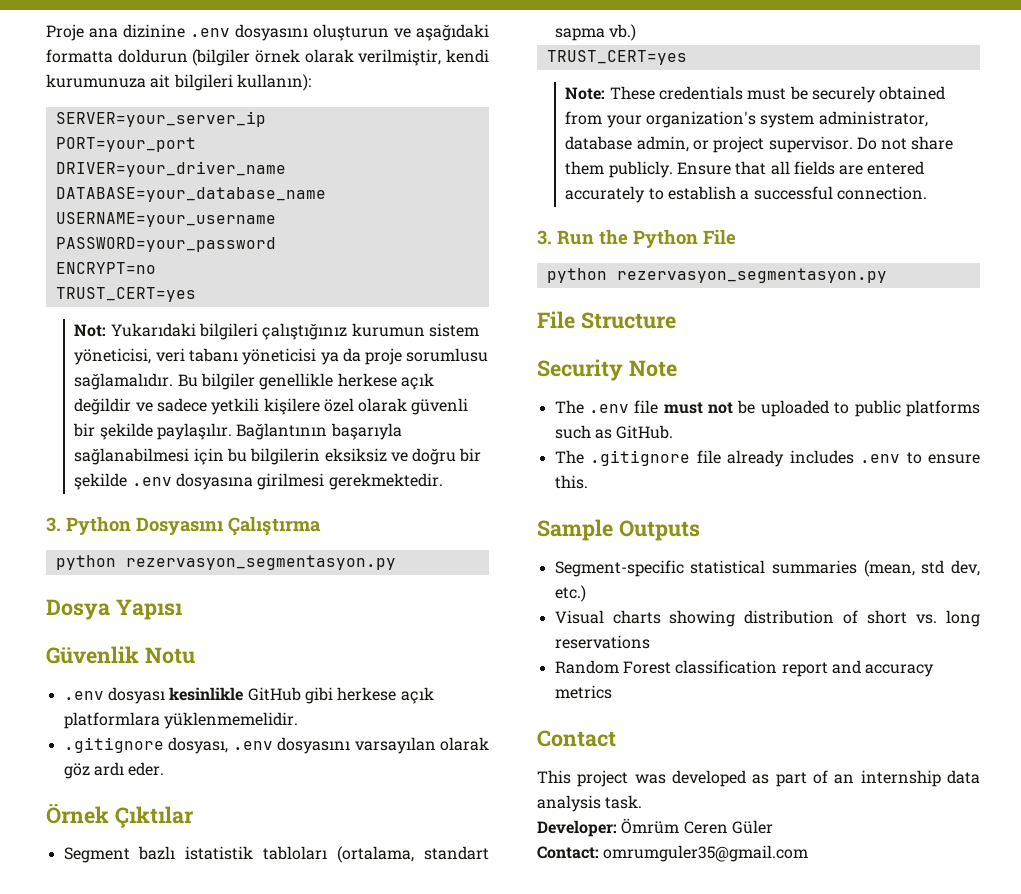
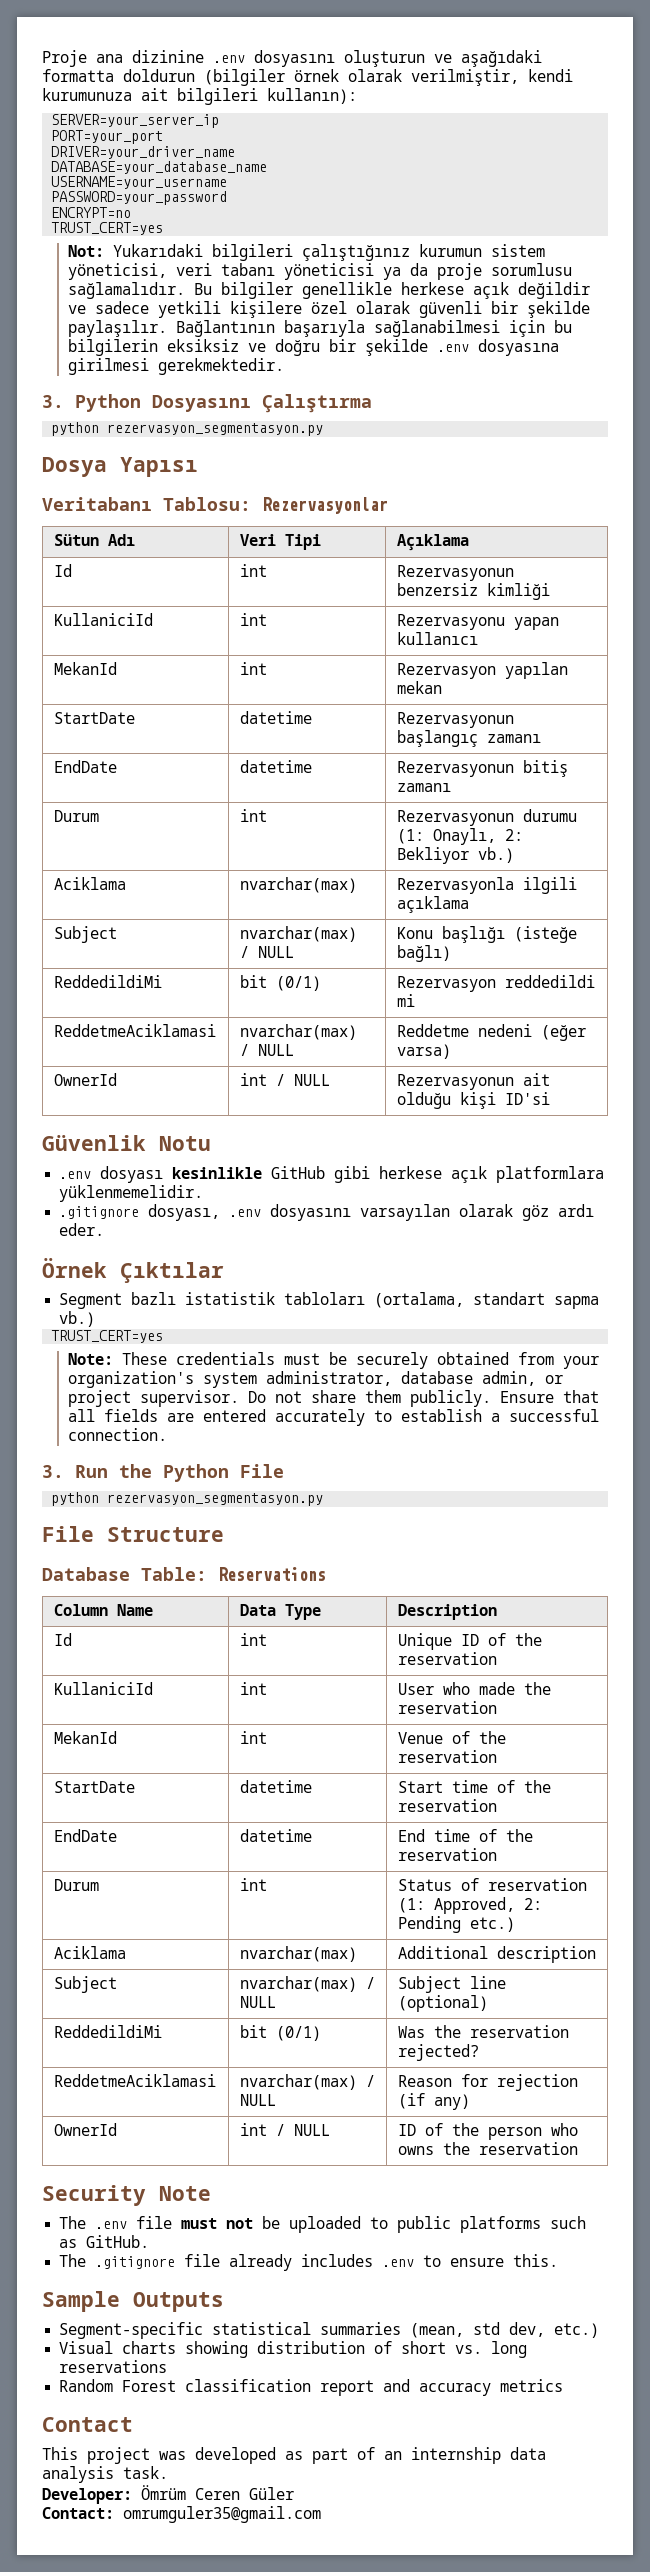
(182, 609) none -> [42,497,388,514] [53,534,135,546] [239,534,321,550] [396,534,469,551] [53,564,72,577] [239,564,267,577] [396,565,514,581] [396,583,550,600] [53,613,153,626] [239,613,267,626] [396,614,559,630] [396,632,478,645] [53,662,117,675] [239,662,267,675] [396,662,568,679] [396,681,442,694] [53,712,135,724] [239,711,312,724] [396,712,514,728] [396,730,541,747] [53,760,117,773] [239,760,312,773] [396,760,568,777] [396,783,451,792] [53,810,99,822] [239,809,267,822] [396,809,577,826] [396,828,523,845] [396,847,514,864] [53,877,126,890] [239,877,357,893] [396,877,577,894] [396,896,469,913] [53,926,117,943] [239,926,357,942] [239,946,294,958] [396,926,577,943] [396,945,451,962] [53,975,162,988] [239,975,321,991] [396,975,595,992] [396,994,415,1007] [53,1024,216,1037] [239,1024,357,1040] [239,1044,294,1056] [396,1024,586,1041] [396,1044,451,1059] [53,1073,117,1086] [239,1073,330,1086] [396,1073,550,1090] [396,1092,550,1109] // Veritabanı Tablosu: Rezervasyonlar // Sütun Adı | Veri Tipi | Açıklama // Id | int | Rezervasyonun benzersiz kimliği // KullaniciId | int | Rezervasyonu yapan kullanıcı // MekanId | int | Rezervasyon yapılan mekan // StartDate | datetime | Rezervasyonun başlangıç zamanı // EndDate | datetime | Rezervasyonun bitiş zamanı // Durum | int | Rezervasyonun durumu (1: Onaylı, 2: Bekliyor vb.) // Aciklama | nvarchar(max) | Rezervasyonla ilgili açıklama // Subject | nvarchar(max) / NULL | Konu başlığı (isteğe bağlı) // ReddedildiMi | bit (0/1) | Rezervasyon reddedildi mi // ReddetmeAciklamasi | nvarchar(max) / NULL | Reddetme nedeni (eğer varsa) // OwnerId | int / NULL | Rezervasyonun ait olduğu kişi ID'si
(676, 320) none -> [42,1567,326,1581] [53,1604,153,1616] [239,1604,321,1620] [397,1604,497,1620] [53,1633,72,1646] [239,1633,267,1646] [397,1633,542,1650] [397,1652,497,1665] [53,1682,153,1695] [239,1682,267,1695] [397,1682,551,1695] [397,1701,497,1714] [53,1731,117,1744] [239,1731,267,1744] [397,1731,506,1744] [397,1750,497,1763] [53,1781,135,1793] [239,1780,312,1793] [397,1780,551,1793] [397,1799,497,1812] [53,1829,117,1842] [239,1829,312,1842] [397,1829,533,1842] [397,1848,497,1861] [53,1879,99,1891] [239,1878,267,1891] [397,1878,587,1891] [397,1897,542,1914] [397,1916,515,1933] [53,1946,126,1959] [239,1946,357,1962] [397,1946,596,1963] [53,1976,117,1993] [239,1976,375,1992] [239,1996,276,2008] [397,1976,506,1993] [397,1995,488,2012] [53,2025,162,2038] [239,2025,321,2041] [397,2025,569,2038] [397,2044,479,2061] [53,2074,216,2087] [239,2074,375,2090] [239,2094,276,2106] [397,2074,578,2091] [397,2093,470,2110] [53,2123,117,2136] [239,2123,330,2136] [397,2123,578,2140] [397,2142,578,2155] // Database Table: Reservations // Column Name | Data Type | Description // Id | int | Unique ID of the reservation // KullaniciId | int | User who made the reservation // MekanId | int | Venue of the reservation // StartDate | datetime | Start time of the reservation // EndDate | datetime | End time of the reservation // Durum | int | Status of reservation (1: Approved, 2: Pending etc.) // Aciklama | nvarchar(max) | Additional description // Subject | nvarchar(max) / NULL | Subject line (optional) // ReddedildiMi | bit (0/1) | Was the reservation rejected? // ReddetmeAciklamasi | nvarchar(max) / NULL | Reason for rejection (if any) // OwnerId | int / NULL | ID of the person who owns the reservation

